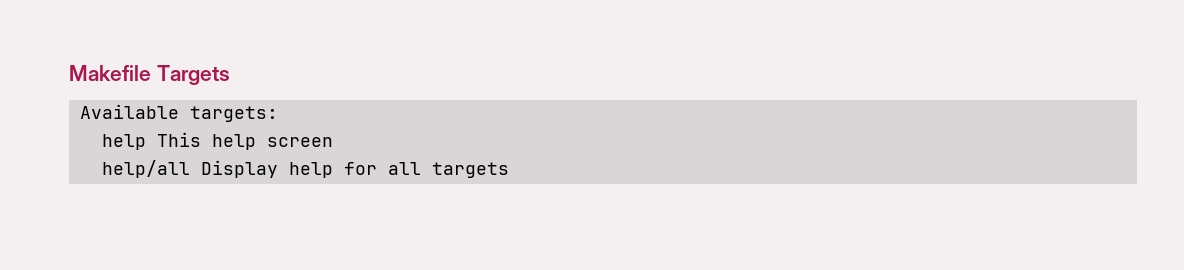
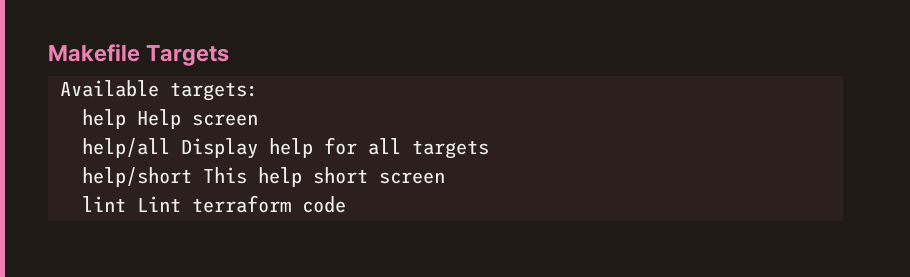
[156,132,256,150] This help -> [136,109,181,129] Help
(509, 170) none -> [81,167,445,187] [81,195,346,213] // help/short This help short screen // lint Lint terraform code

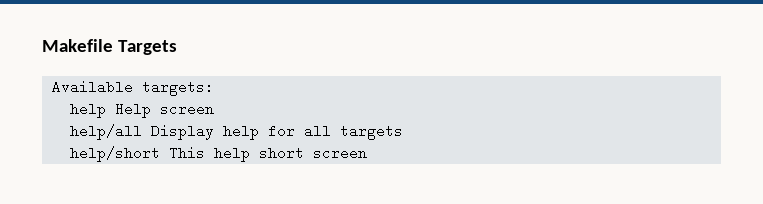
[81,195,346,213] // lint Lint terraform code -> (367, 153) none

